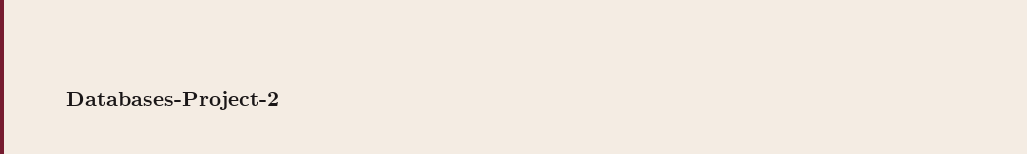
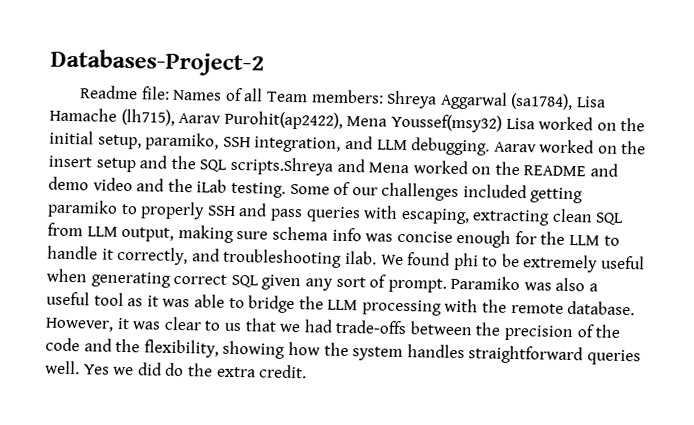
(279, 100) none -> [80,85,606,111] [49,107,646,133] [49,130,647,156] [48,155,619,177] [48,176,584,204] [47,199,625,226] [47,222,620,248] [47,245,646,273] [46,268,599,293] [46,291,636,316] [45,316,622,342] [45,337,641,366] [45,360,308,379] // Readme file: Names of all Team members: Shreya Aggarwal (sa1784), Lisa Hamache (lh715), Aarav Purohit(ap2422), Mena Youssef(msy32) Lisa worked on the initial setup, paramiko, SSH integration, and LLM debugging. Aarav worked on the insert setup and the SQL scripts.Shreya and Mena worked on the README and demo video and the iLab testing. Some of our challenges included getting paramiko to properly SSH and pass queries with escaping, extracting clean SQL from LLM output, making sure schema info was concise enough for the LLM to handle it correctly, and troubleshooting ilab. We found phi to be extremely useful when generating correct SQL given any sort of prompt. Paramiko was also a useful tool as it was able to bridge the LLM processing with the remote database. However, it was clear to us that we had trade-offs between the precision of the code and the flexibility, showing how the system handles straightforward queries well. Yes we did do the extra credit.

